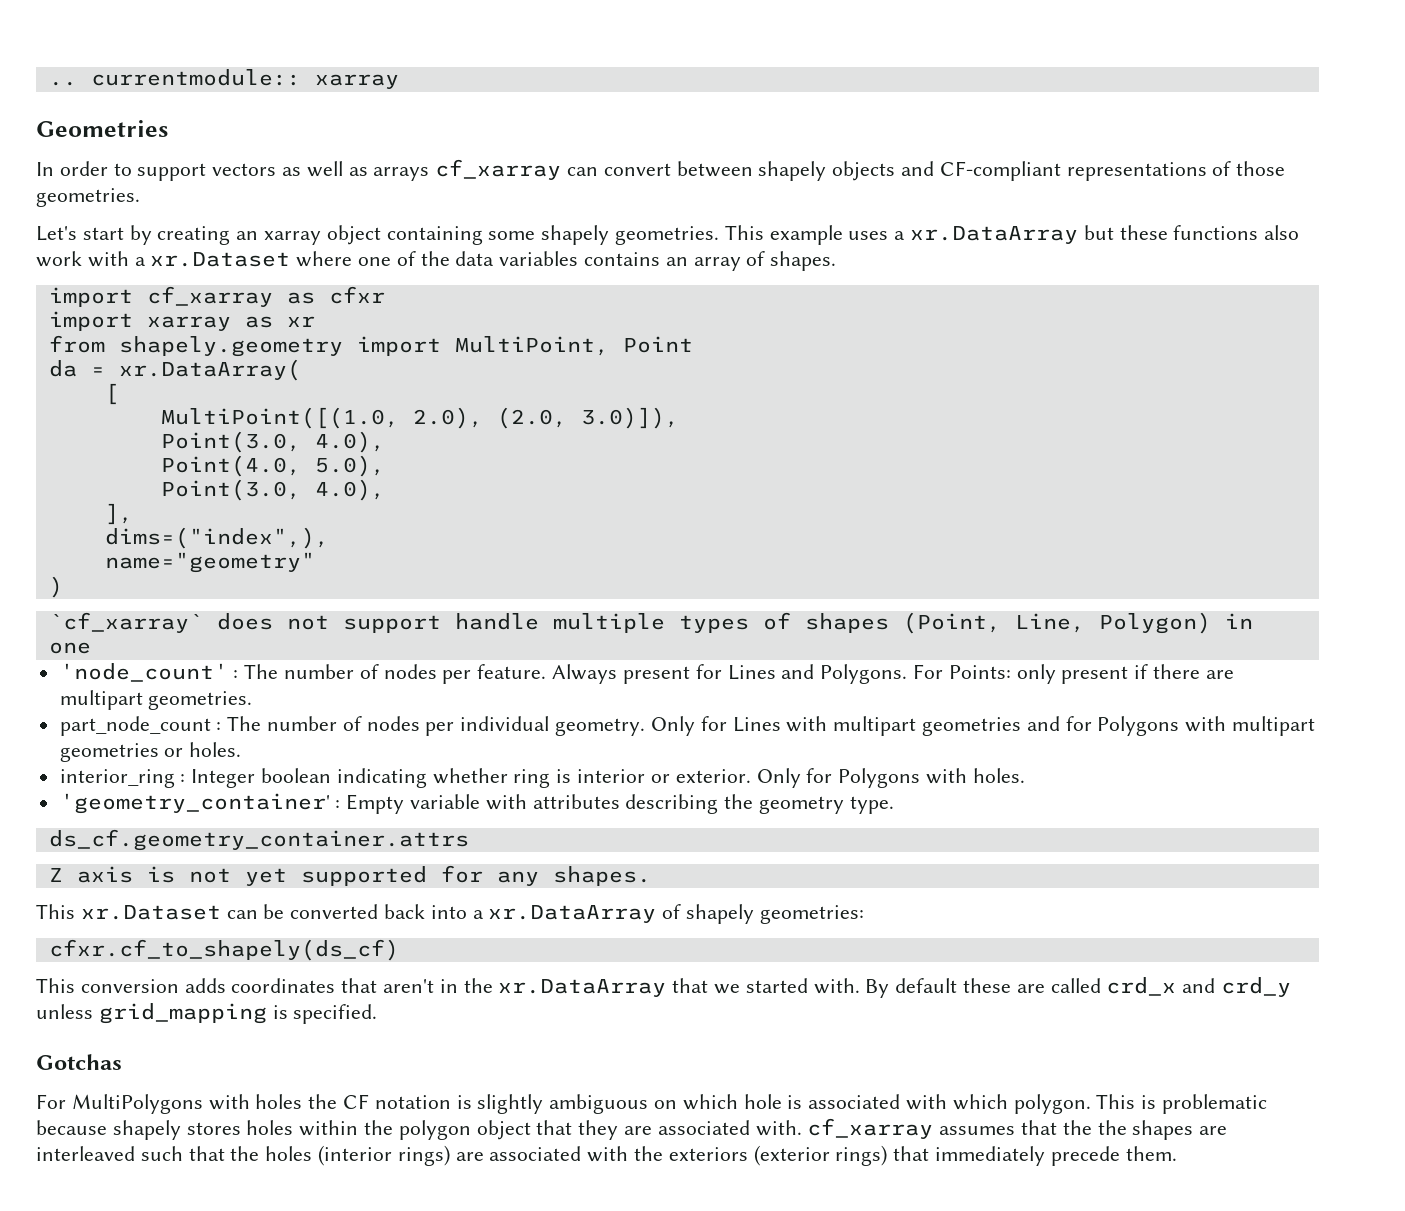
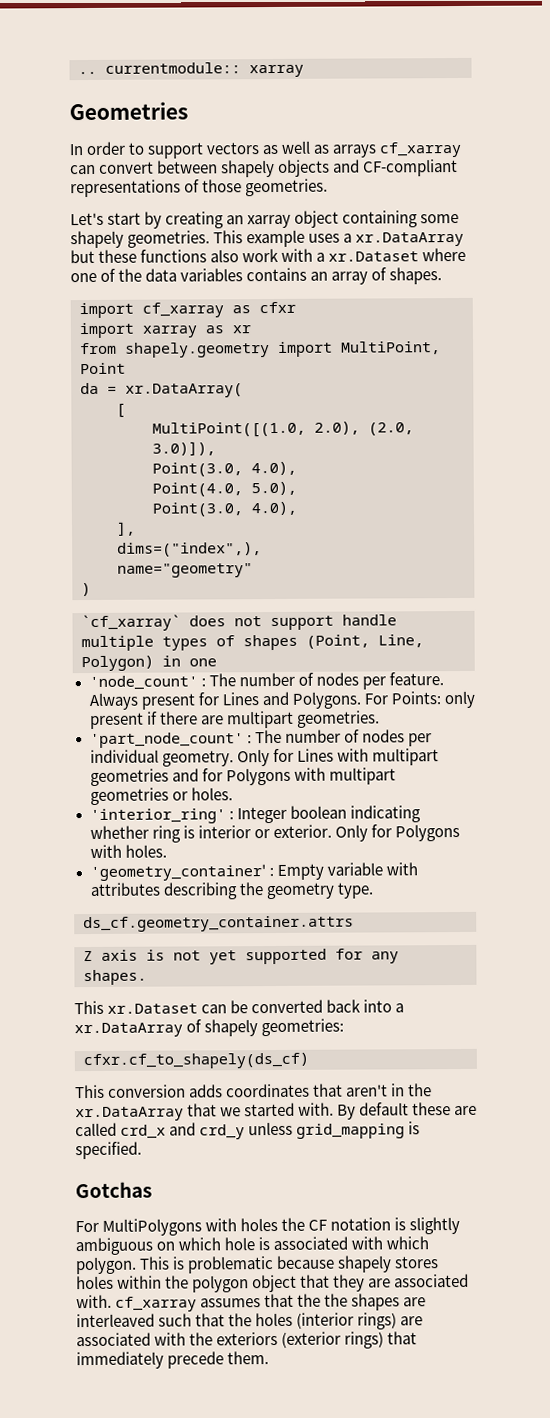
[59,716,211,736] part_node_count -> [89,732,244,749] 'part_node_count'
[59,769,175,788] interior_ring -> [89,808,226,825] 'interior_ring'

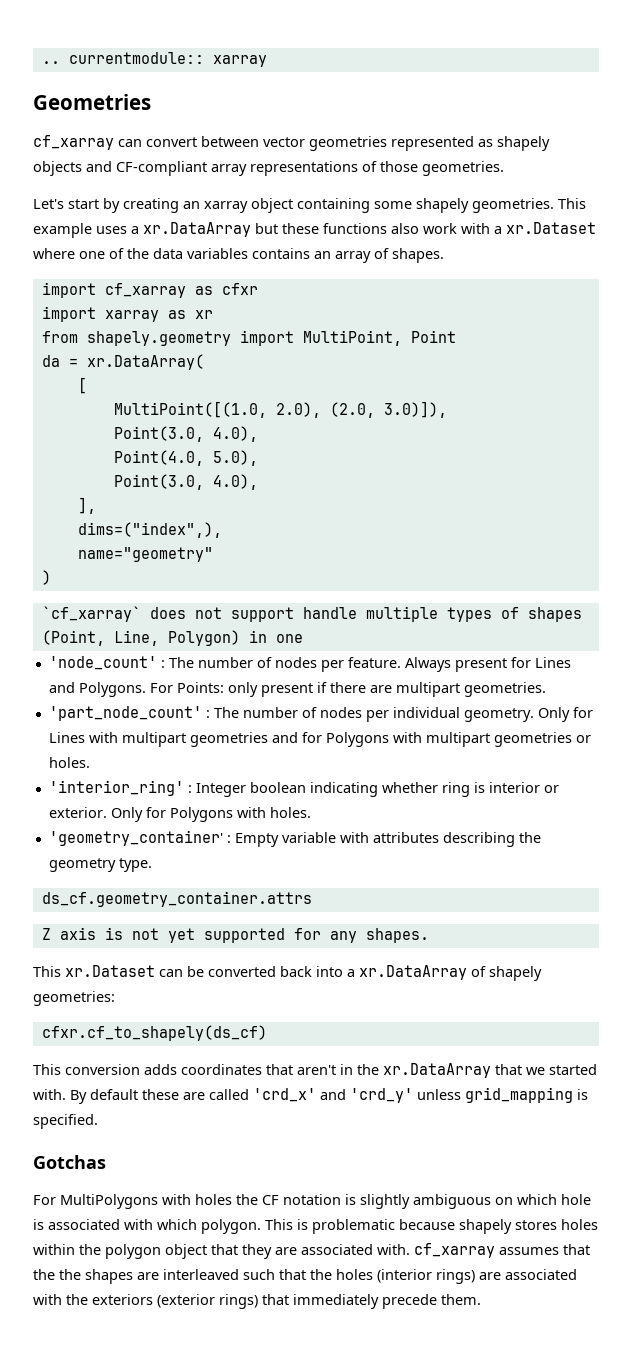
[69,140,463,159] [70,160,219,175] In order to support vectors as well as arrays cf_xarray can convert between -> [33,135,493,151] cf_xarray can convert between vector geometries represented as
(459, 168) none -> [211,164,247,176] array
[120,1122,246,1140] crd_x and crd_y -> [253,1088,413,1103] 'crd_x' and 'crd_y'

